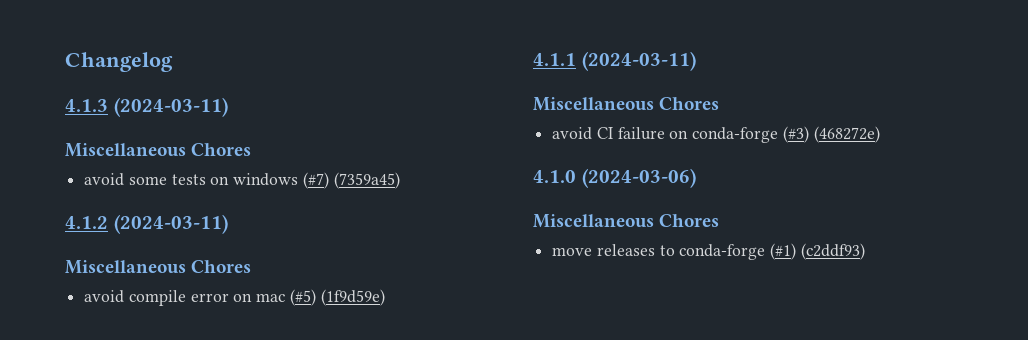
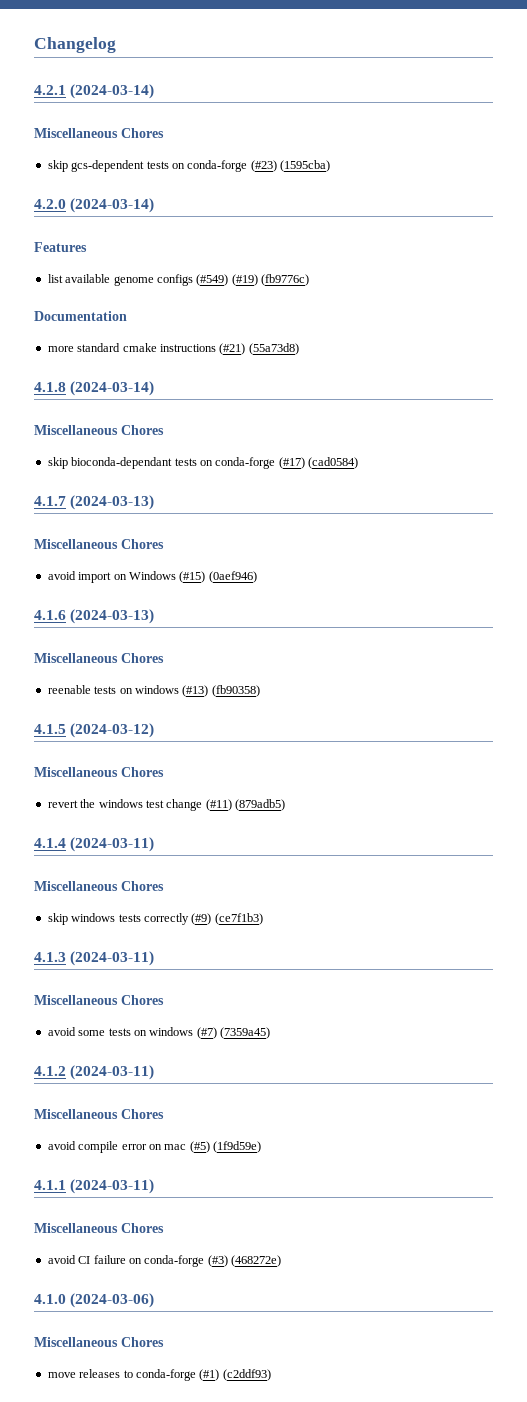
(173, 62) none -> [34,84,155,99] [34,128,164,138] [47,160,330,172] [34,198,155,213] [34,242,87,252] [47,274,309,286] [34,311,127,321] [47,343,299,355] [34,381,155,396] [34,425,164,435] [47,457,358,469] [34,495,155,510] [34,539,164,549] [47,571,257,583] [34,609,155,624] [34,653,164,663] [47,685,260,697] [34,723,155,738] [34,767,164,777] [47,799,285,811] [34,837,155,852] [34,881,164,891] [47,913,263,925] // 4.2.1 (2024-03-14) // Miscellaneous Chores // skip gcs-dependent tests on conda-forge (#23) (1595cba) // 4.2.0 (2024-03-14) // Features // list available genome configs (#549) (#19) (fb9776c) // Documentation // more standard cmake instructions (#21) (55a73d8) // 4.1.8 (2024-03-14) // Miscellaneous Chores // skip bioconda-dependant tests on conda-forge (#17) (cad0584) // 4.1.7 (2024-03-13) // Miscellaneous Chores // avoid import on Windows (#15) (0aef946) // 4.1.6 (2024-03-13) // Miscellaneous Chores // reenable tests on windows (#13) (fb90358) // 4.1.5 (2024-03-12) // Miscellaneous Chores // revert the windows test change (#11) (879adb5) // 4.1.4 (2024-03-11) // Miscellaneous Chores // skip windows tests correctly (#9) (ce7f1b3)

